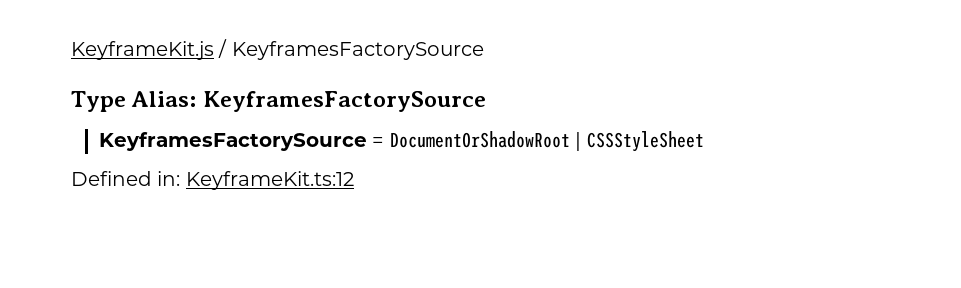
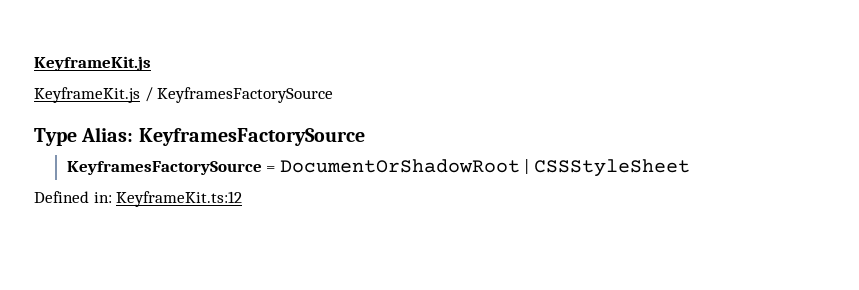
[71,41,214,60] KeyframeKit.js -> [34,56,151,71] [34,87,140,103] KeyframeKit.js // KeyframeKit.js

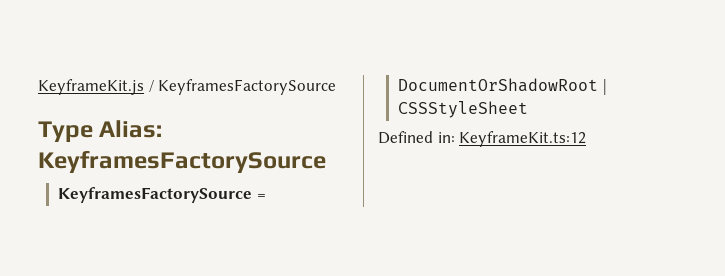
[34,56,151,71] [34,87,140,103] KeyframeKit.js // KeyframeKit.js -> [38,79,144,95] KeyframeKit.js

